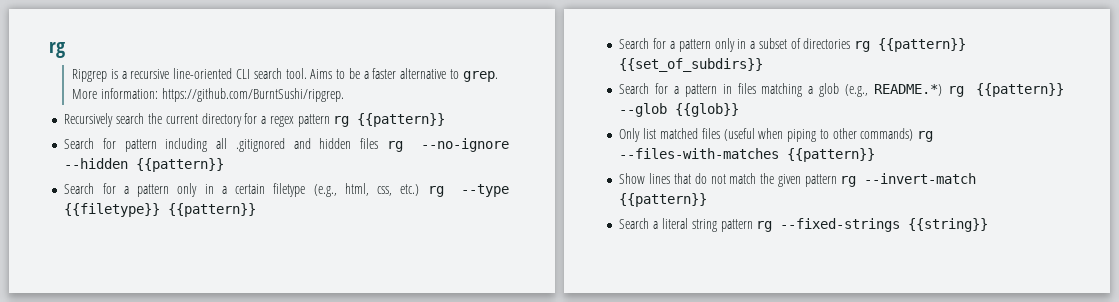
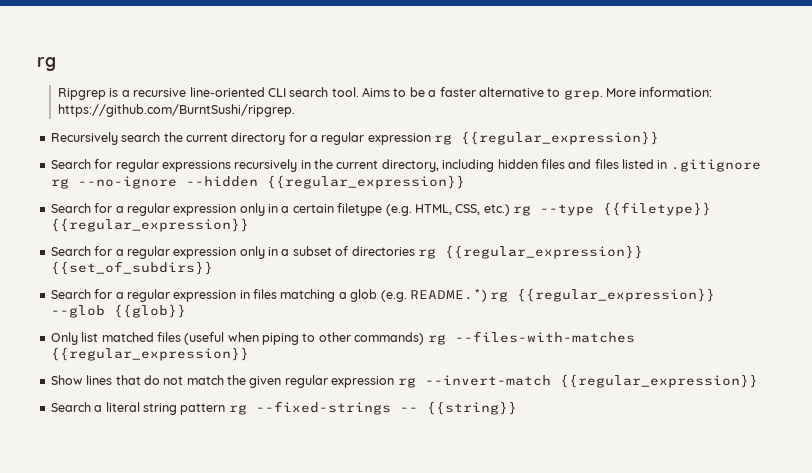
[269,113,446,127] [64,138,378,152] regex pattern rg {{pattern}} // Search for pattern including all .gitignored and hidden files -> [321,131,660,145] [50,159,761,172] regular expression rg {{regular_expression}} // Search for regular expressions recursively in the current directory, including hidden files and files listed in .gitignore
[136,158,225,172] [64,183,170,197] {{pattern}} // Search for a pattern -> [266,175,465,189] [50,203,237,216] {{regular_expression}} // Search for a regular expression
[313,183,393,197] (e.g., html, css, -> [385,204,481,216] (e.g. HTML, CSS,
[168,203,257,217] [619,38,711,52] {{pattern}} // Search for a pattern -> [50,218,249,232] [50,246,237,259] {{regular_expression}} // Search for a regular expression
[878,38,967,52] {{pattern}} -> [444,245,643,259] {{regular_expression}}
[684,84,717,97] pattern -> [126,289,237,302] regular expression
[844,84,868,97] (e.g., -> [380,290,407,302] (e.g.
[976,83,1064,97] {{pattern}} -> [517,288,716,302] {{regular_expression}}
[787,148,876,162] {{pattern}} -> [50,347,249,361] {{regular_expression}}
[804,174,837,187] pattern -> [284,375,395,388] regular expression
[619,193,708,207] {{pattern}} -> [559,374,758,388] {{regular_expression}}
(901, 225) none -> [399,407,418,412] --

